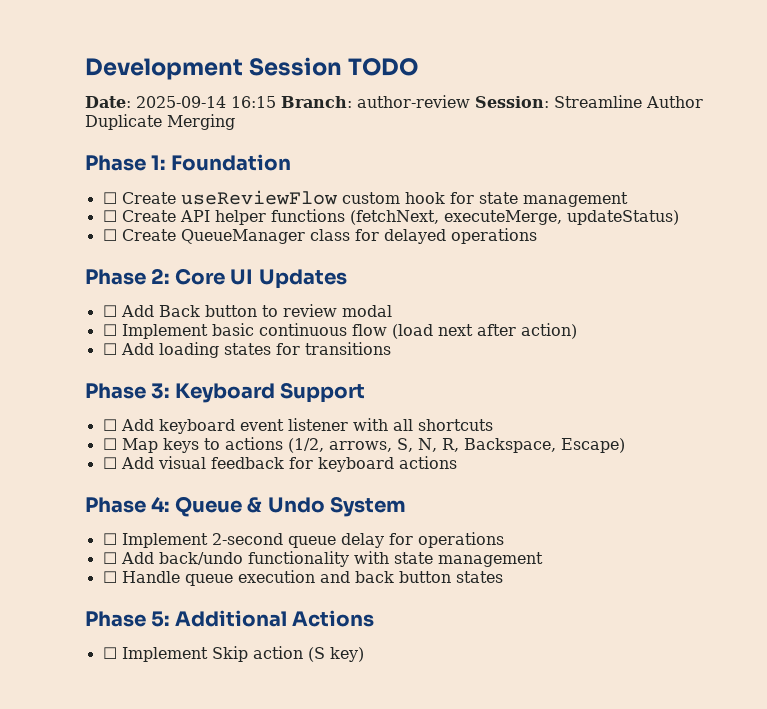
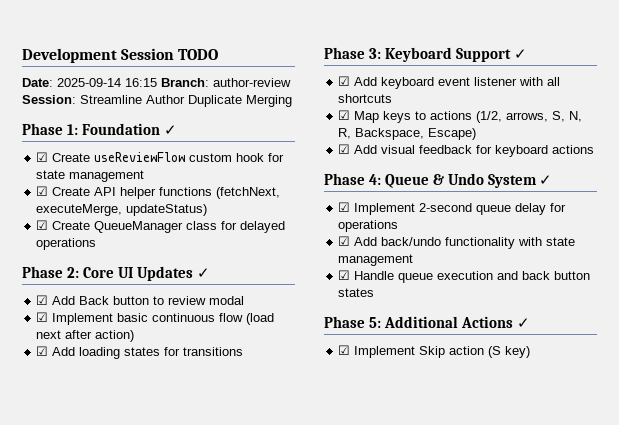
[102,192,117,204] // ☐ -> [163,125,177,135] [36,152,49,162] ✓ // ☑
[102,210,117,222] ☐ -> [36,186,49,196] ☑
[102,229,117,241] ☐ -> [36,220,49,230] ☑
[102,305,117,317] // ☐ -> [196,268,210,278] [36,295,49,305] ✓ // ☑
[102,324,117,336] ☐ -> [36,312,49,322] ☑
[102,343,117,355] ☐ -> [36,346,49,356] ☑
[102,419,117,431] // ☐ -> [513,49,527,59] [338,76,351,86] ✓ // ☑
[102,438,117,450] ☐ -> [338,110,351,120] ☑
[102,457,117,469] ☐ -> [338,144,351,154] ☑
[102,533,117,545] // ☐ -> [539,175,553,185] [338,202,351,212] ✓ // ☑
[102,552,117,564] ☐ -> [338,236,351,246] ☑
[102,571,117,583] ☐ -> [338,270,351,280] ☑
[102,647,117,659] // ☐ -> [516,318,530,328] [338,345,351,355] ✓ // ☑

